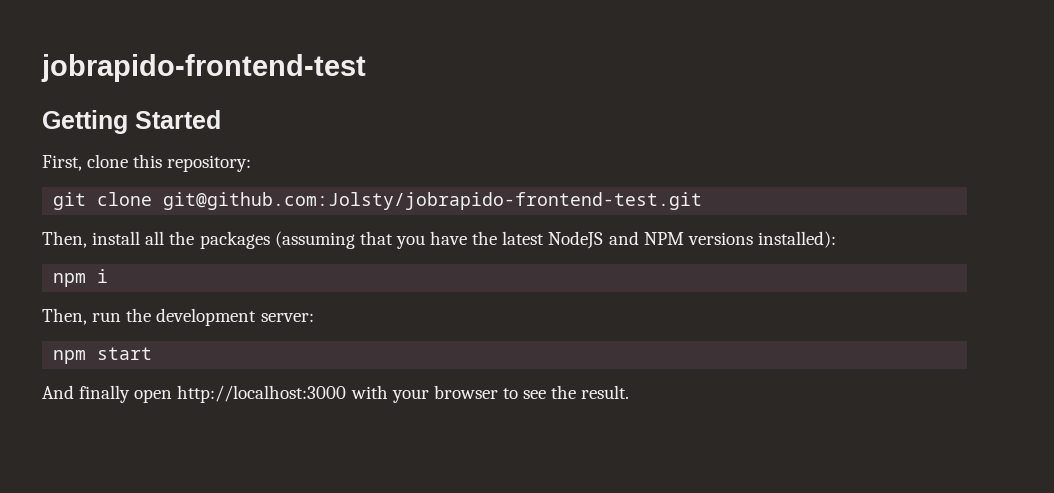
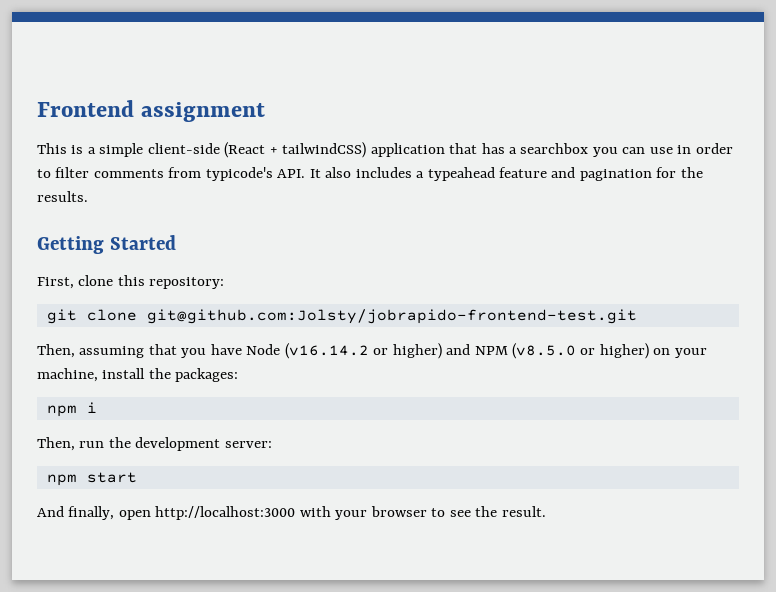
[41,54,366,82] jobrapido-frontend-test -> [37,100,266,122] [37,142,733,158] [37,167,703,181] [37,191,88,202] Frontend assignment // This is a simple client-side (React + tailwindCSS) application that has a searchbox you can use in order to filter comments from typicode's API. It also includes a typeahead feature and pagination for the results.
[92,231,836,249] install all the packages (assuming that you have the latest NodeJS and NPM versions installed): -> [79,343,707,359] [37,368,239,382] assuming that you have Node (v16.14.2 or higher) and NPM (v8.5.0 or higher) on your machine, install the packages:
[79,385,131,403] finally -> [68,506,115,520] finally,

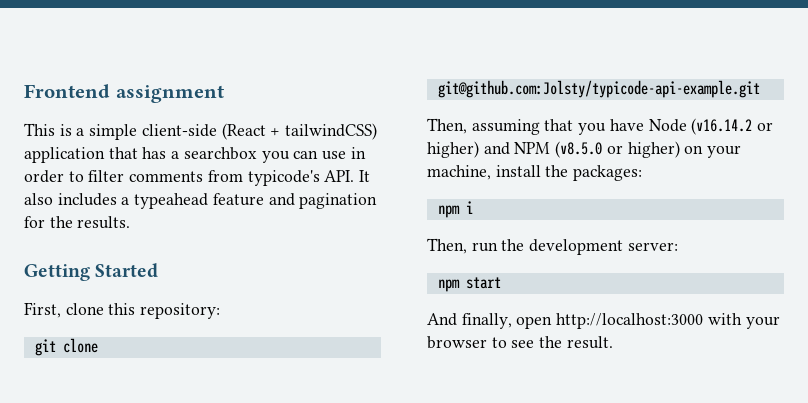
[146,309,637,324] git@github.com:Jolsty/jobrapido-frontend-test.git -> [437,80,760,98] git@github.com:Jolsty/typicode-api-example.git

